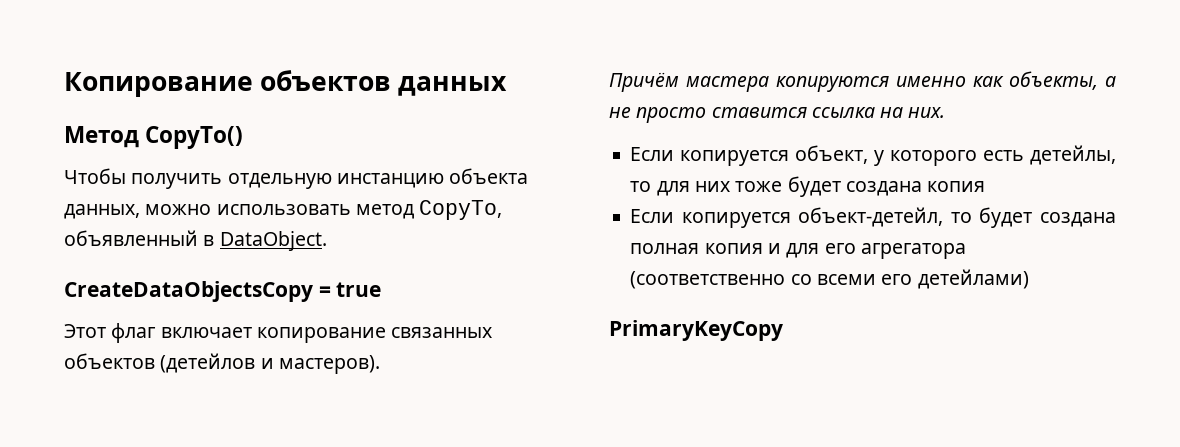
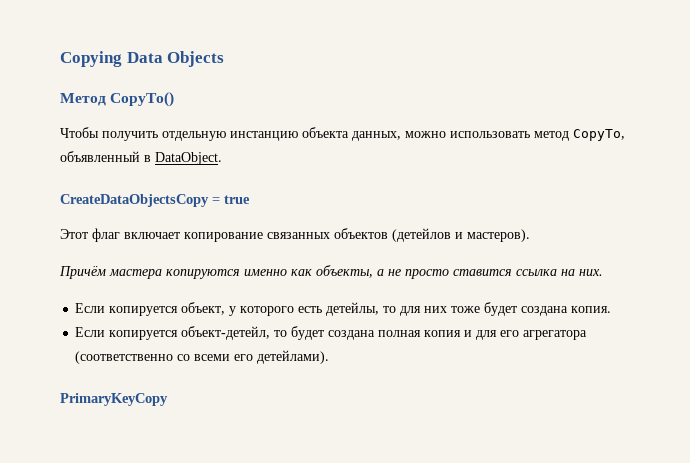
[64,70,508,97] Копирование объектов данных -> [60,51,225,67] Copying Data Objects
[927,181,986,192] копия -> [571,306,612,313] копия.
[917,269,1029,289] детейлами) -> [257,350,330,364] детейлами).

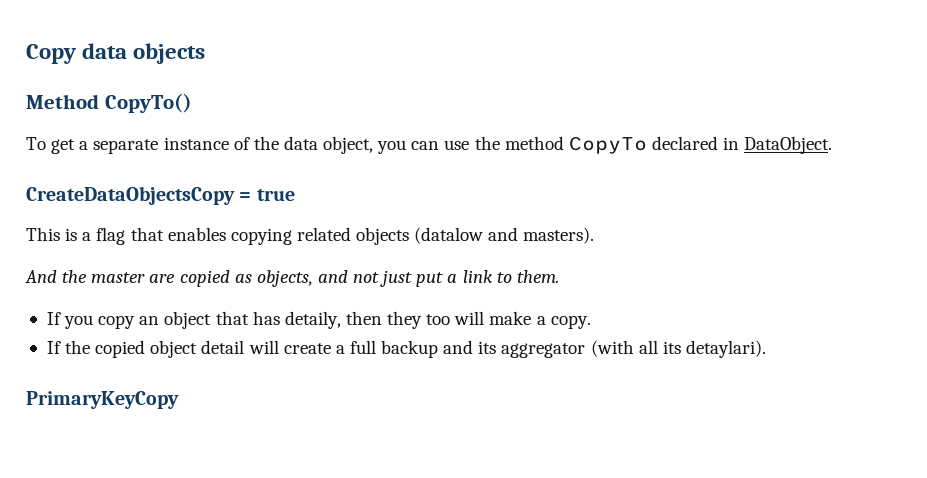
[60,51,225,67] [60,92,175,107] [60,127,625,141] [60,151,222,165] [60,194,250,207] [60,228,530,242] [59,265,603,279] [75,302,612,316] [75,326,588,340] [75,350,330,364] Copying Data Objects // Метод CopyTo() // Чтобы получить отдельную инстанцию объекта данных, можно использовать метод CopyTo, объявленный в DataObject. // CreateDataObjectsCopy = true // Этот флаг включает копирование связанных объектов (детейлов и мастеров). // Причём мастера копируются именно как объекты, а не просто ставится ссылка на них. // Если копируется объект, у которого есть детейлы, то для них тоже будет создана копия. // Если копируется объект-детейл, то будет создана полная копия и для его агрегатора (соответственно со всеми его детейлами). -> [26,43,206,64] [26,93,192,113] [26,136,833,154] [26,186,295,205] [26,227,595,245] [25,270,559,287] [46,311,591,329] [46,340,766,358] Copy data objects // Method CopyTo() // To get a separate instance of the data object, you can use the method CopyTo declared in DataObject. // CreateDataObjectsCopy = true // This is a flag that enables copying related objects (datalow and masters). // And the master are copied as objects, and not just put a link to them. // If you copy an object that has detaily, then they too will make a copy. // If the copied object detail will create a full backup and its aggregator (with all its detaylari).

